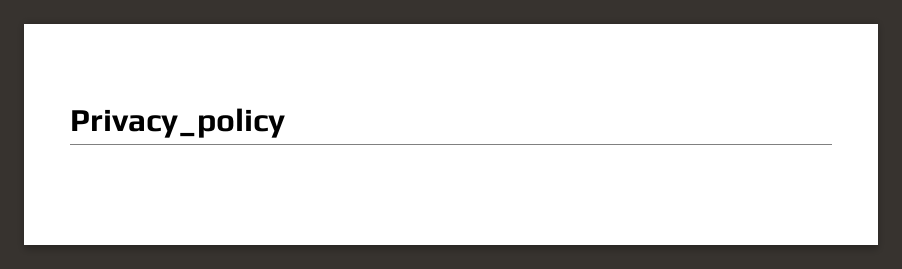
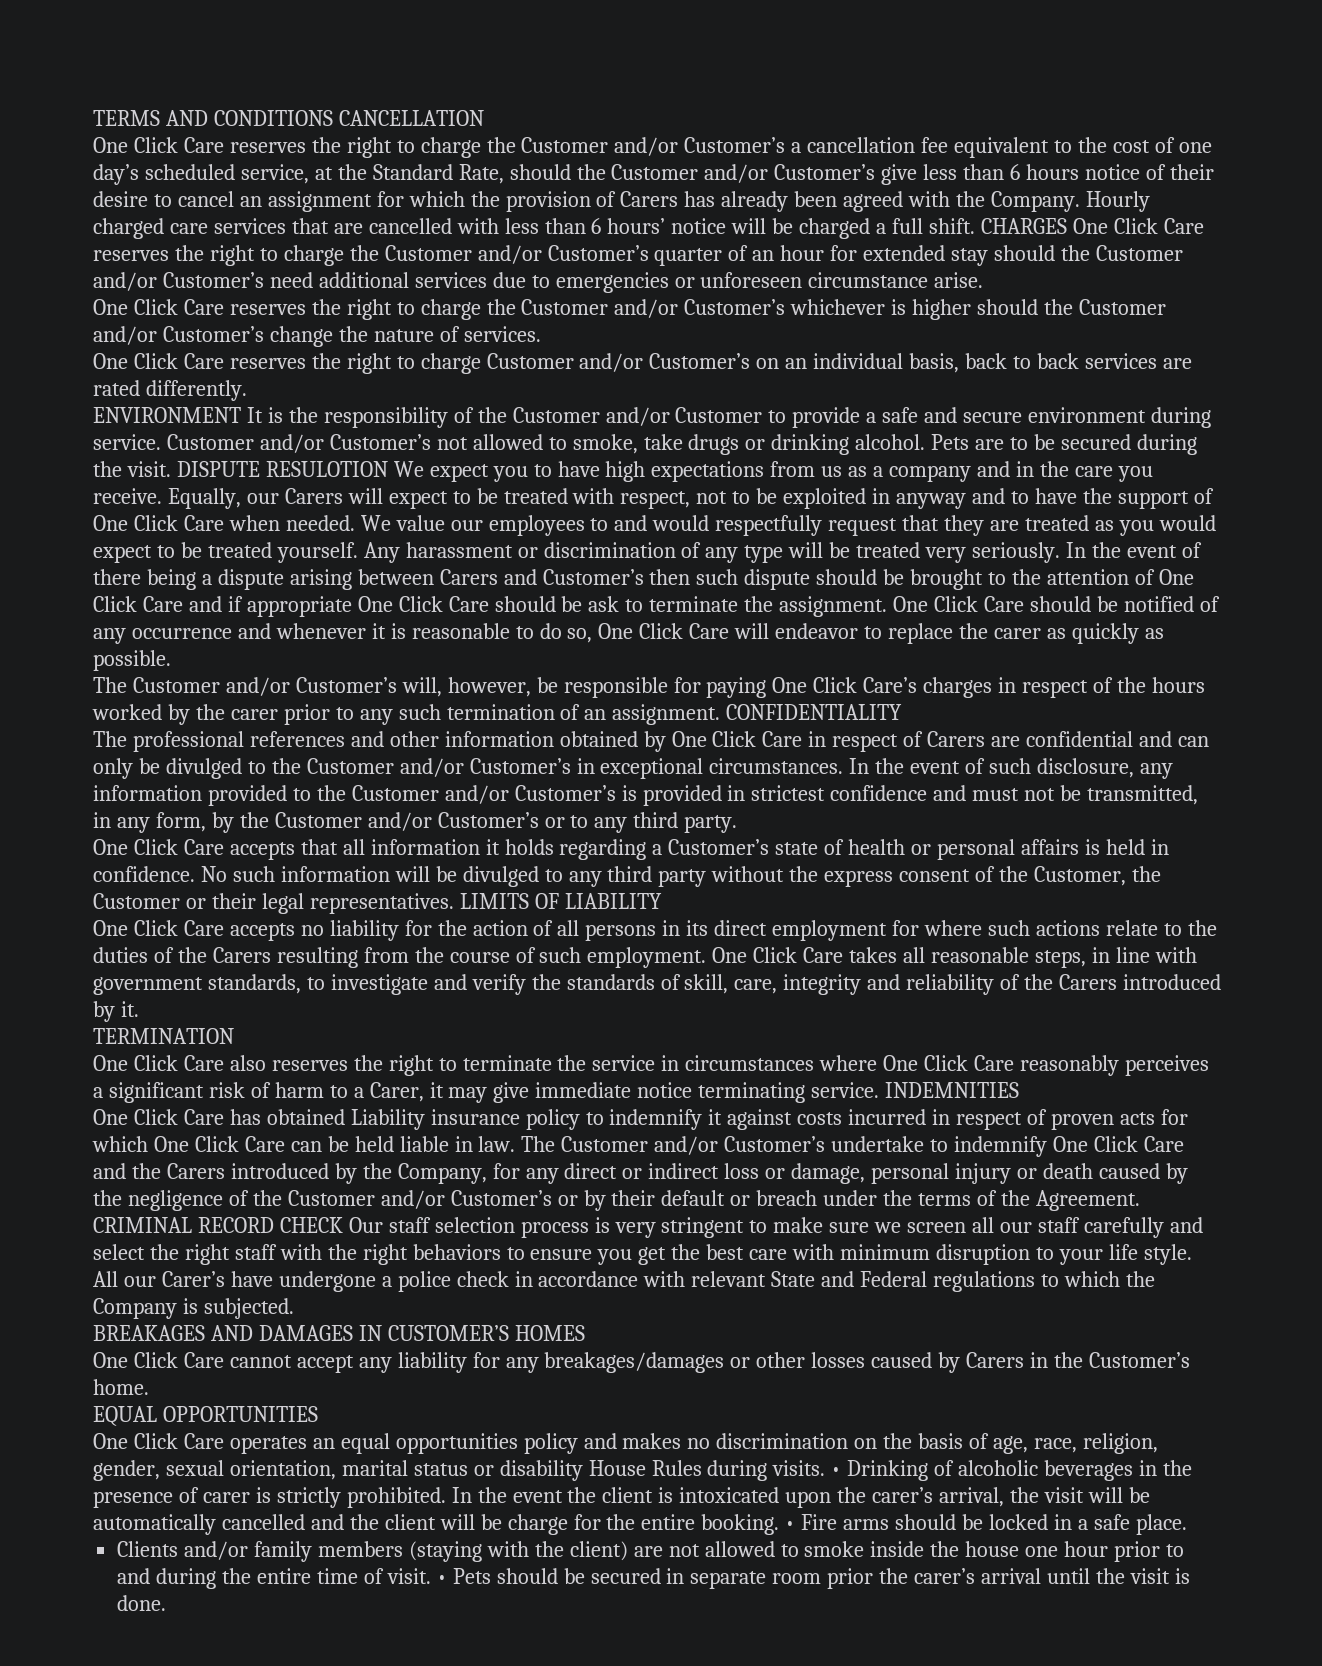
[70,108,285,138] Privacy_policy -> [93,110,484,126] [93,137,1212,158] [93,164,1214,185] [93,191,1150,212] [93,218,1204,239] [93,245,1183,266] [93,272,984,293] [93,299,1166,320] [93,326,541,347] [93,353,1192,374] [93,380,247,401] [93,407,1211,428] [93,434,1197,455] [93,461,1153,482] [93,488,1214,509] [93,515,1216,536] [93,542,1202,563] [93,569,1194,590] [93,596,1220,617] [93,623,1164,644] [93,650,171,671] [93,677,1205,698] [92,704,903,725] [93,731,1209,752] [93,758,1173,779] [93,785,1199,806] [93,812,738,833] [93,839,1169,860] [93,866,1161,887] [93,893,662,914] [93,920,1217,941] [93,947,1197,968] [93,974,1221,995] [93,1001,139,1022] [93,1028,234,1044] [93,1055,1209,1076] [93,1082,1020,1103] [93,1109,1188,1130] [92,1136,1184,1157] [93,1163,1188,1184] [93,1190,1140,1211] [93,1217,1203,1238] [93,1244,1192,1265] [93,1271,1155,1292] [93,1298,294,1319] [93,1325,585,1341] [93,1352,1190,1373] [93,1379,149,1395] [93,1406,318,1426] [93,1433,1158,1454] [93,1460,1192,1481] [93,1487,1150,1508] [93,1514,1187,1535] [117,1541,1185,1562] [117,1568,1190,1589] [117,1595,167,1611] TERMS AND CONDITIONS CANCELLATION // One Click Care reserves the right to charge the Customer and/or Customer’s a cancellation fee equivalent to the cost of one day’s scheduled service, at the Standard Rate, should the Customer and/or Customer’s give less than 6 hours notice of their desire to cancel an assignment for which the provision of Carers has already been agreed with the Company. Hourly charged care services that are cancelled with less than 6 hours’ notice will be charged a full shift. CHARGES One Click Care reserves the right to charge the Customer and/or Customer’s quarter of an hour for extended stay should the Customer and/or Customer’s need additional services due to emergencies or unforeseen circumstance arise. // One Click Care reserves the right to charge the Customer and/or Customer’s whichever is higher should the Customer and/or Customer’s change the nature of services. // One Click Care reserves the right to charge Customer and/or Customer’s on an individual basis, back to back services are rated differently. // ENVIRONMENT It is the responsibility of the Customer and/or Customer to provide a safe and secure environment during service. Customer and/or Customer’s not allowed to smoke, take drugs or drinking alcohol. Pets are to be secured during the visit. DISPUTE RESULOTION We expect you to have high expectations from us as a company and in the care you receive. Equally, our Carers will expect to be treated with respect, not to be exploited in anyway and to have the support of One Click Care when needed. We value our employees to and would respectfully request that they are treated as you would expect to be treated yourself. Any harassment or discrimination of any type will be treated very seriously. In the event of there being a dispute arising between Carers and Customer’s then such dispute should be brought to the attention of One Click Care and if appropriate One Click Care should be ask to terminate the assignment. One Click Care should be notified of any occurrence and whenever it is reasonable to do so, One Click Care will endeavor to replace the carer as quickly as possible. // The Customer and/or Customer’s will, however, be responsible for paying One Click Care’s charges in respect of the hours worked by the carer prior to any such termination of an assignment. CONFIDENTIALITY // The professional references and other information obtained by One Click Care in respect of Carers are confidential and can only be divulged to the Customer and/or Customer’s in exceptional circumstances. In the event of such disclosure, any information provided to the Customer and/or Customer’s is provided in strictest confidence and must not be transmitted, in any form, by the Customer and/or Customer’s or to any third party. // One Click Care accepts that all information it holds regarding a Customer’s state of health or personal affairs is held in confidence. No such information will be divulged to any third party without the express consent of the Customer, the Customer or their legal representatives. LIMITS OF LIABILITY // One Click Care accepts no liability for the action of all persons in its direct employment for where such actions relate to the duties of the Carers resulting from the course of such employment. One Click Care takes all reasonable steps, in line with government standards, to investigate and verify the standards of skill, care, integrity and reliability of the Carers introduced by it. // TERMINATION // One Click Care also reserves the right to terminate the service in circumstances where One Click Care reasonably perceives a significant risk of harm to a Carer, it may give immediate notice terminating service. INDEMNITIES // One Click Care has obtained Liability insurance policy to indemnify it against costs incurred in respect of proven acts for which One Click Care can be held liable in law. The Customer and/or Customer’s undertake to indemnify One Click Care and the Carers introduced by the Company, for any direct or indirect loss or damage, personal injury or death caused by the negligence of the Customer and/or Customer’s or by their default or breach under the terms of the Agreement. CRIMINAL RECORD CHECK Our staff selection process is very stringent to make sure we screen all our staff carefully and select the right staff with the right behaviors to ensure you get the best care with minimum disruption to your life style. All our Carer’s have undergone a police check in accordance with relevant State and Federal regulations to which the Company is subjected. // BREAKAGES AND DAMAGES IN CUSTOMER’S HOMES // One Click Care cannot accept any liability for any breakages/damages or other losses caused by Carers in the Customer’s home. // EQUAL OPPORTUNITIES // One Click Care operates an equal opportunities policy and makes no discrimination on the basis of age, race, religion, gender, sexual orientation, marital status or disability House Rules during visits. • Drinking of alcoholic beverages in the presence of carer is strictly prohibited. In the event the client is intoxicated upon the carer’s arrival, the visit will be automatically cancelled and the client will be charge for the entire booking. • Fire arms should be locked in a safe place. // Clients and/or family members (staying with the client) are not allowed to smoke inside the house one hour prior to and during the entire time of visit. • Pets should be secured in separate room prior the carer’s arrival until the visit is done.

